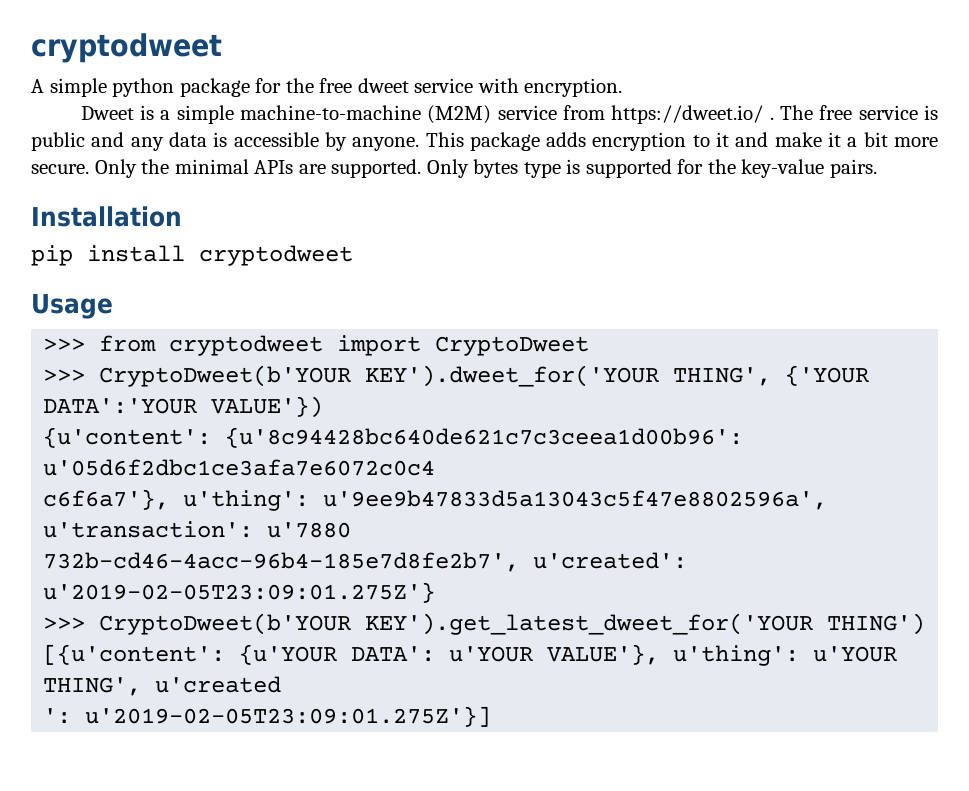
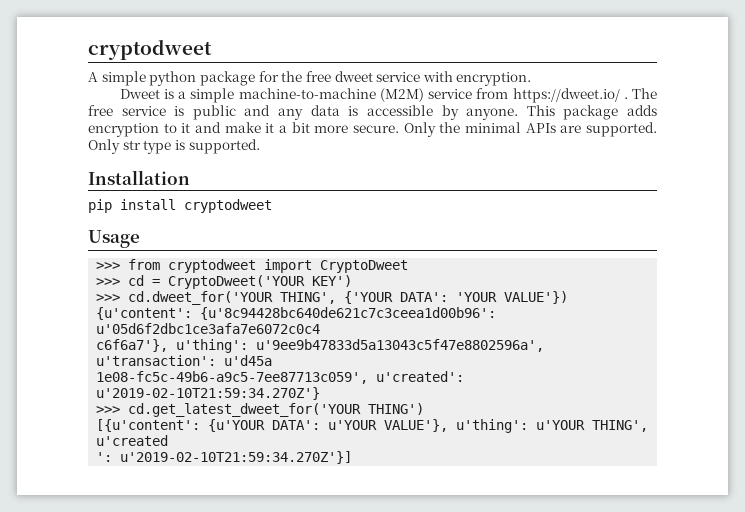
[473,159,519,178] bytes -> [122,140,141,150] str
[585,159,878,178] supported for the key-value pairs. -> [188,139,260,154] supported.
[99,365,870,387] [43,398,198,414] CryptoDweet(b'YOUR KEY').dweet_for('YOUR THING', {'YOUR DATA':'YOUR -> [128,275,353,289] [96,291,498,305] cd = CryptoDweet('YOUR KEY') // >>> cd.dweet_for('YOUR THING', {'YOUR DATA': 'YOUR
[267,522,352,538] [43,552,688,572] [43,582,436,603] [43,613,814,635] u'7880 // 732b-cd46-4acc-96b4-185e7d8fe2b7', u'created': u'2019-02-05T23:09:01.275Z'} // >>> CryptoDweet(b'YOUR KEY').get_latest_dweet_for('YOUR -> [224,355,273,366] [96,371,465,384] [96,387,321,400] [96,403,362,417] u'd45a // 1e08-fc5c-49b6-a9c5-7ee87713c059', u'created': u'2019-02-10T21:59:34.270Z'} // >>> cd.get_latest_dweet_for('YOUR
[85,706,492,727] u'2019-02-05T23:09:01.275Z'}] -> [120,451,353,464] u'2019-02-10T21:59:34.270Z'}]

